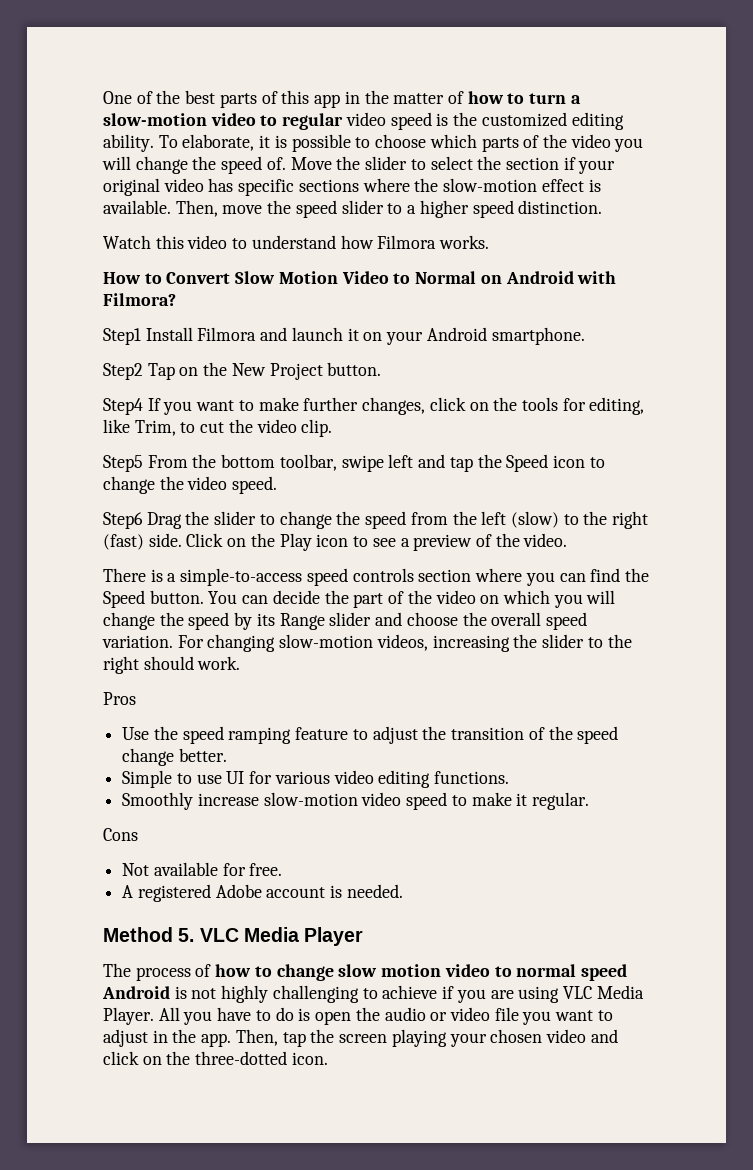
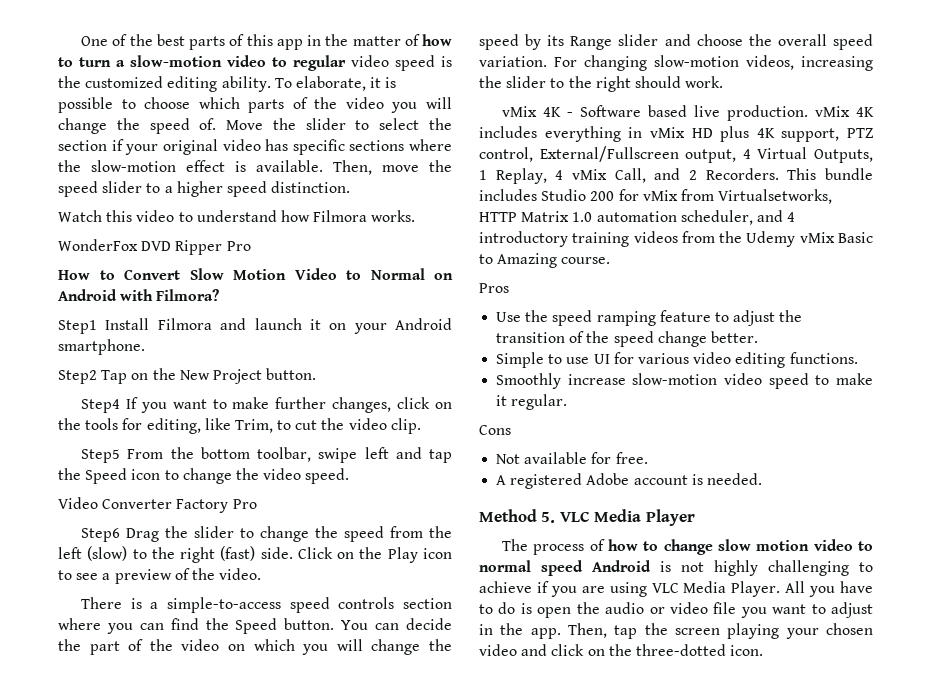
(490, 242) none -> [58,239,251,255] // WonderFox DVD Ripper Pro
(278, 485) none -> [58,497,257,513] // Video Converter Factory Pro
(241, 663) none -> [502,105,874,121] [479,126,873,142] [479,146,873,163] [479,168,873,184] [479,189,833,204] [479,210,796,225] [479,231,873,247] [479,253,611,268] // vMix 4K - Software based live production. vMix 4K includes everything in vMix HD plus 4K support, PTZ control, External/Fullscreen output, 4 Virtual Outputs, 1 Replay, 4 vMix Call, and 2 Recorders. This bundle includes Studio 200 for vMix from Virtualsetworks, HTTP Matrix 1.0 automation scheduler, and 4 introductory training videos from the Udemy vMix Basic to Amazing course.

